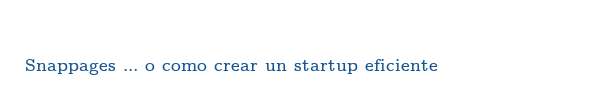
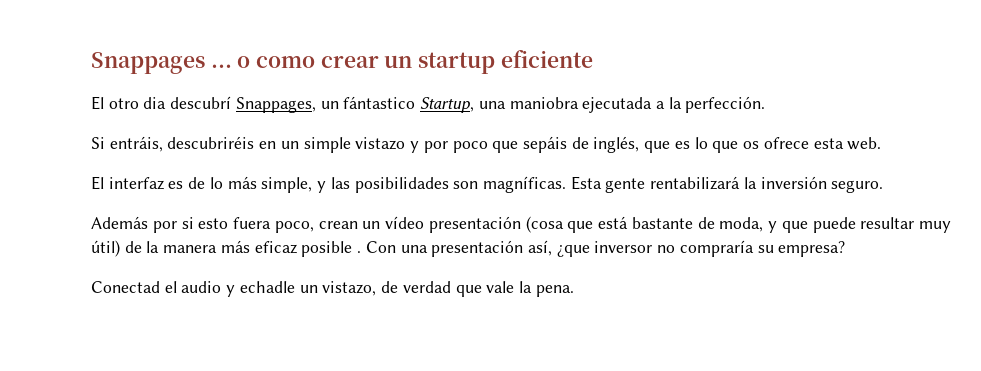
(438, 65) none -> [91,96,766,113] [91,136,882,153] [91,176,884,193] [91,216,951,233] [91,240,846,257] [91,281,574,297] // El otro dia descubrí Snappages, un fántastico Startup, una maniobra ejecutada a la perfección. // Si entráis, descubriréis en un simple vistazo y por poco que sepáis de inglés, que es lo que os ofrece esta web. // El interfaz es de lo más simple, y las posibilidades son magníficas. Esta gente rentabilizará la inversión seguro. // Además por si esto fuera poco, crean un vídeo presentación (cosa que está bastante de moda, y que puede resultar muy útil) de la manera más eficaz posible . Con una presentación así, ¿que inversor no compraría su empresa? // Conectad el audio y echadle un vistazo, de verdad que vale la pena.

